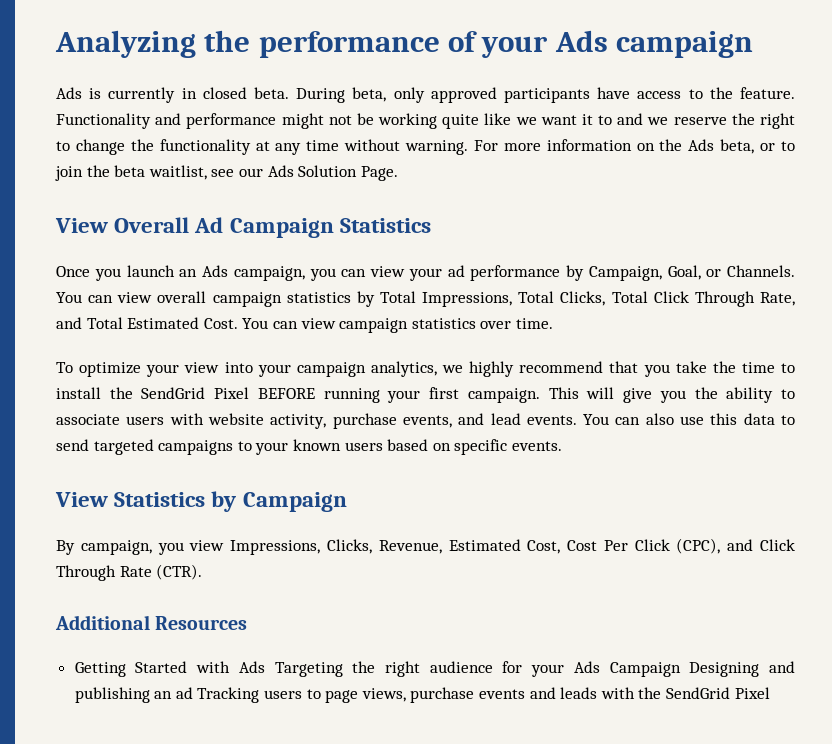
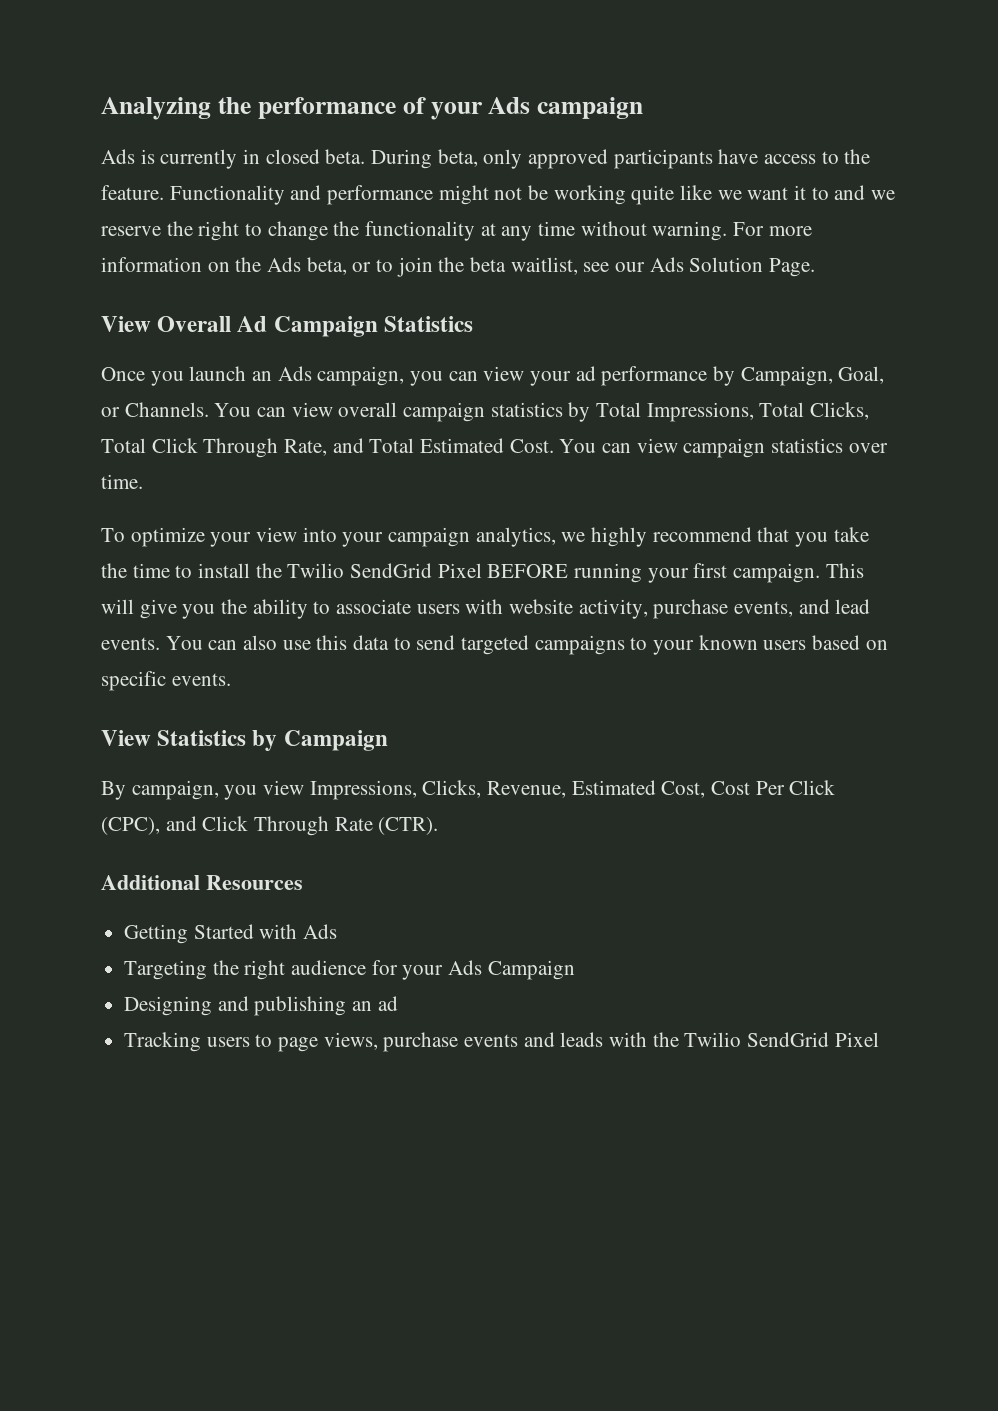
(133, 393) none -> [287,563,345,578] Twilio
(265, 667) none -> (338, 931) //
(681, 669) none -> (575, 970) //
(193, 693) none -> (398, 1003) //
(662, 693) none -> [684,1032,742,1047] Twilio

